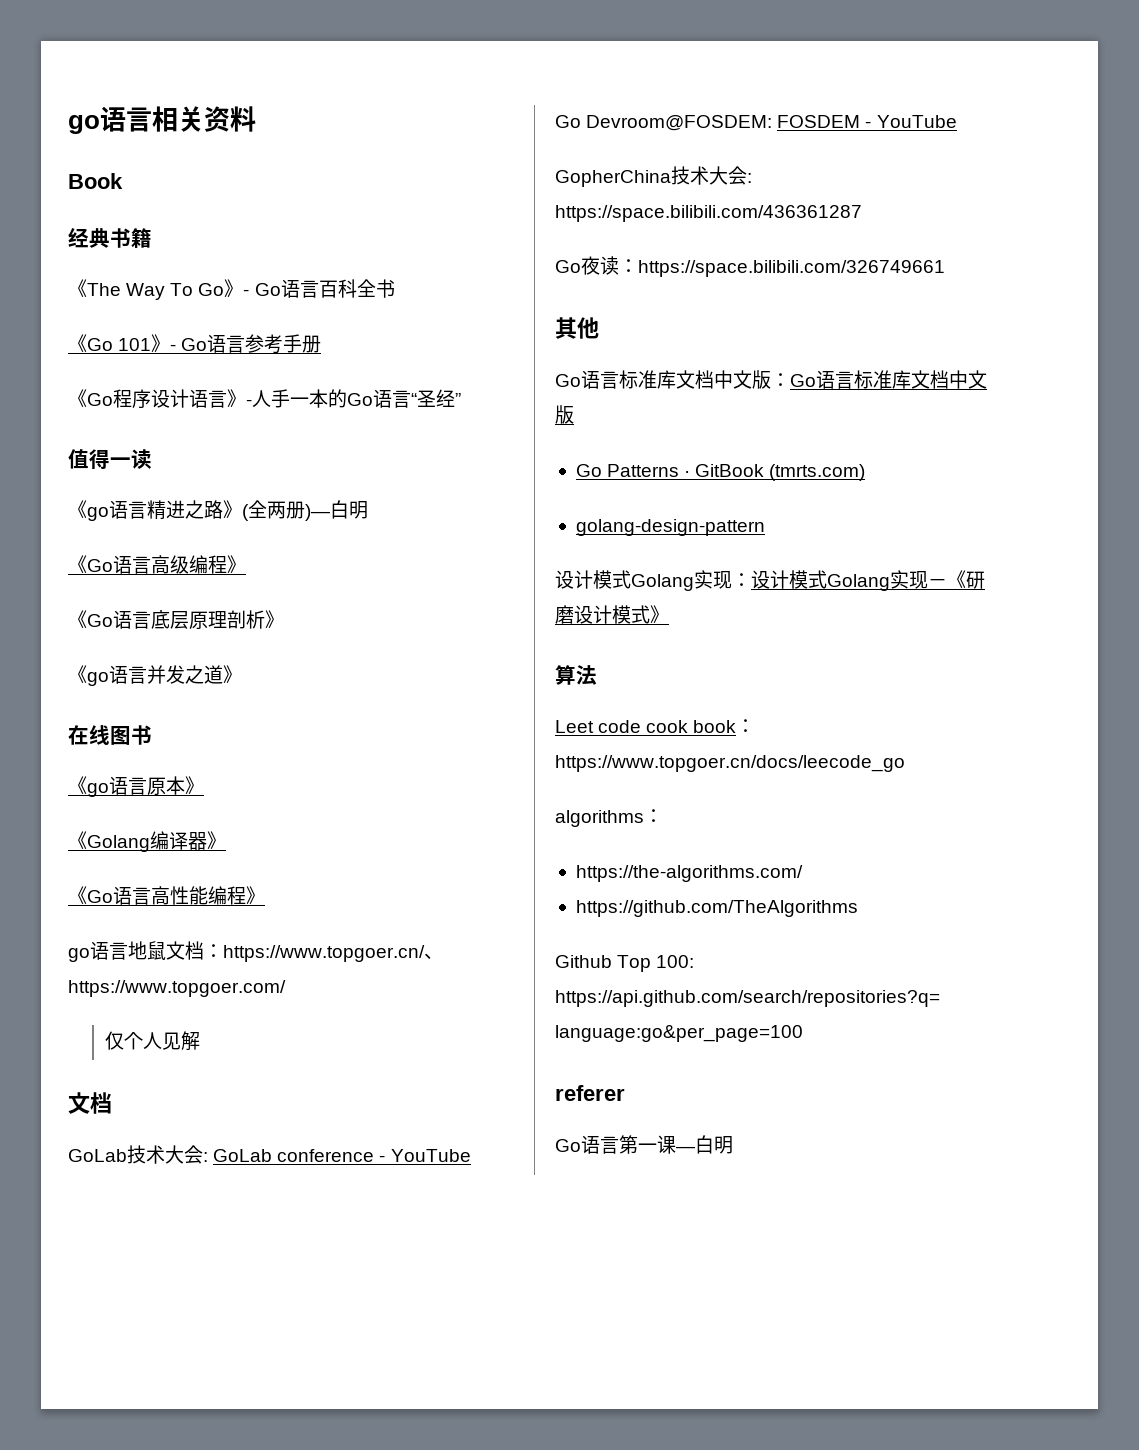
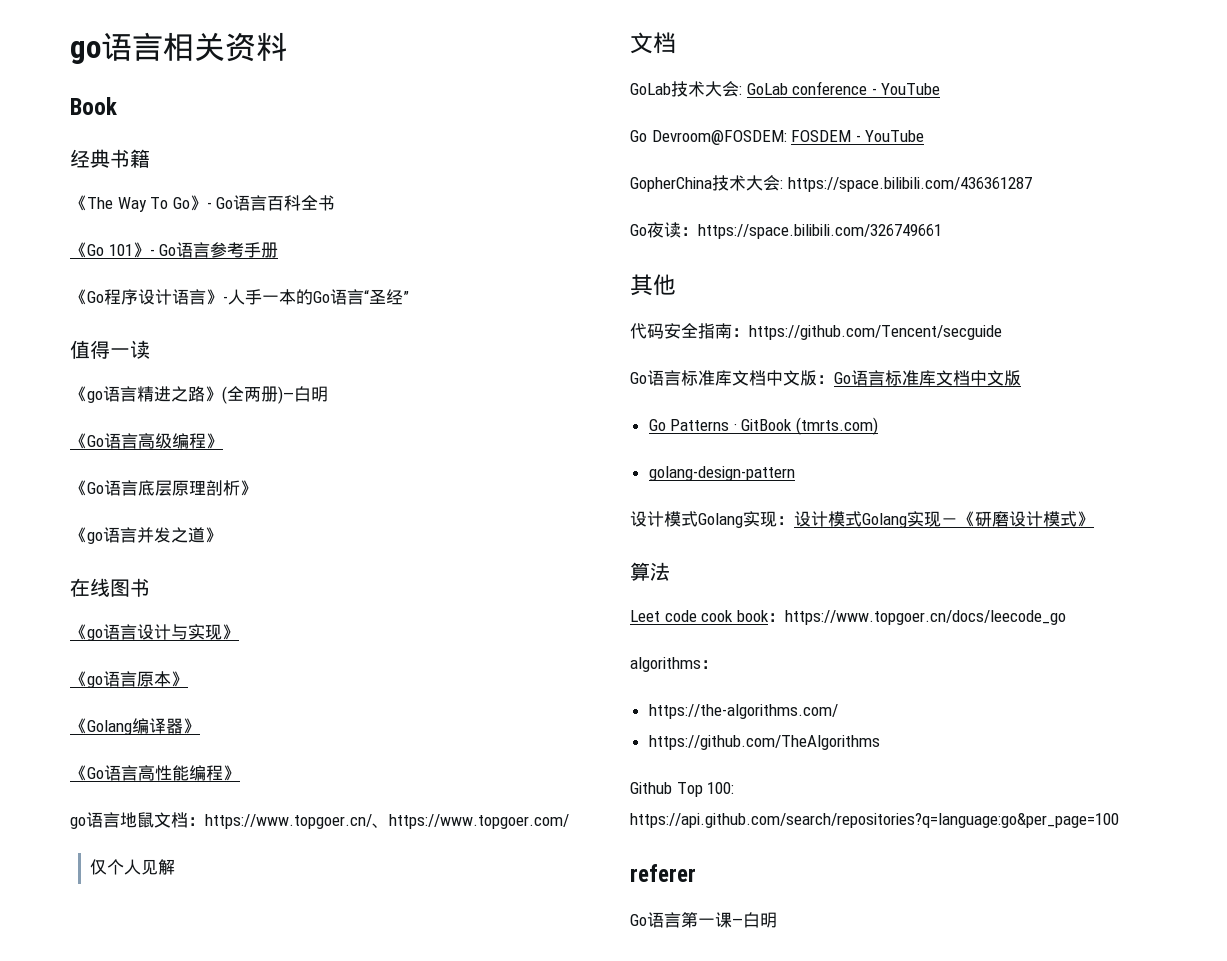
(152, 735) none -> [70,624,239,641] // 《go语言设计与实现》
(599, 328) none -> [630,323,1002,340] // 代码安全指南：https://github.com/Tencent/secguide

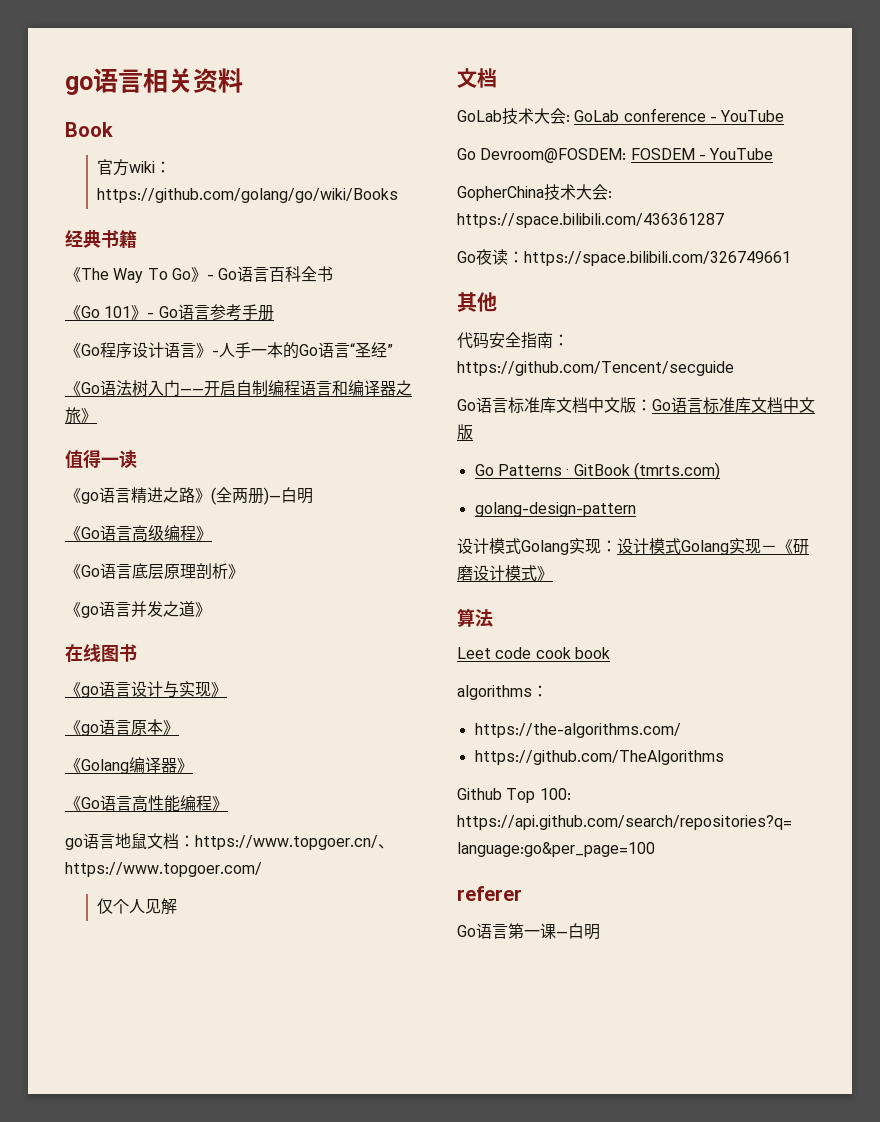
(117, 106) none -> [96,159,171,176] [96,188,398,203] // 官方wiki：https://github.com/golang/go/wiki/Books
(409, 297) none -> [65,380,412,397] [65,407,97,424] // 《Go语法树入门——开启自制编程语言和编译器之旅》
[767,610,1066,625] ：https://www.topgoer.cn/docs/leecode_go -> (610, 653) none

